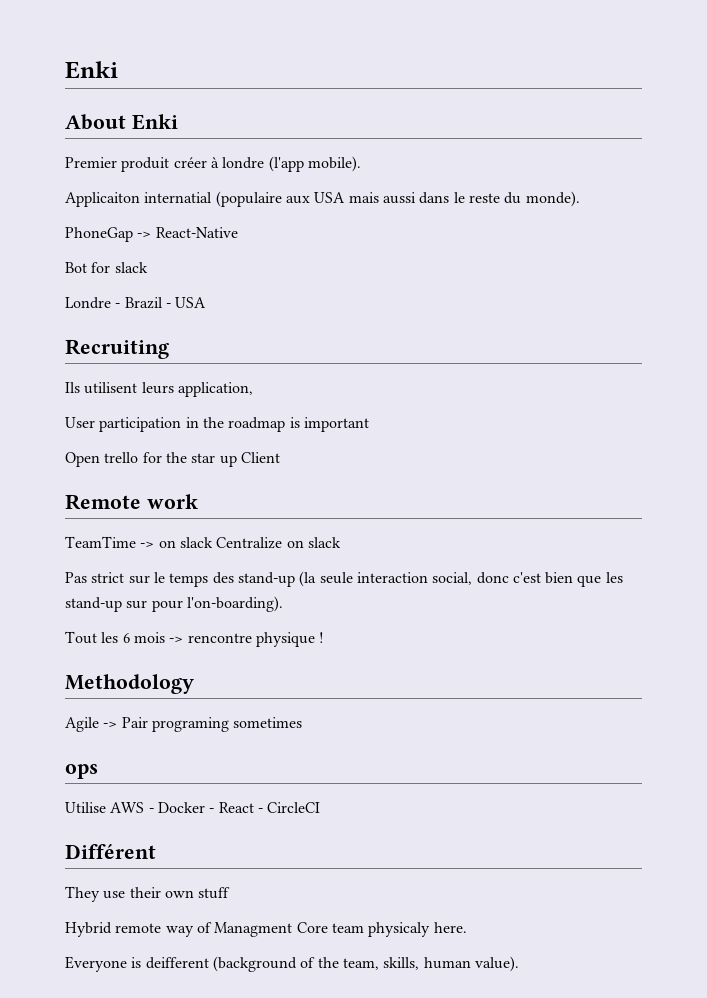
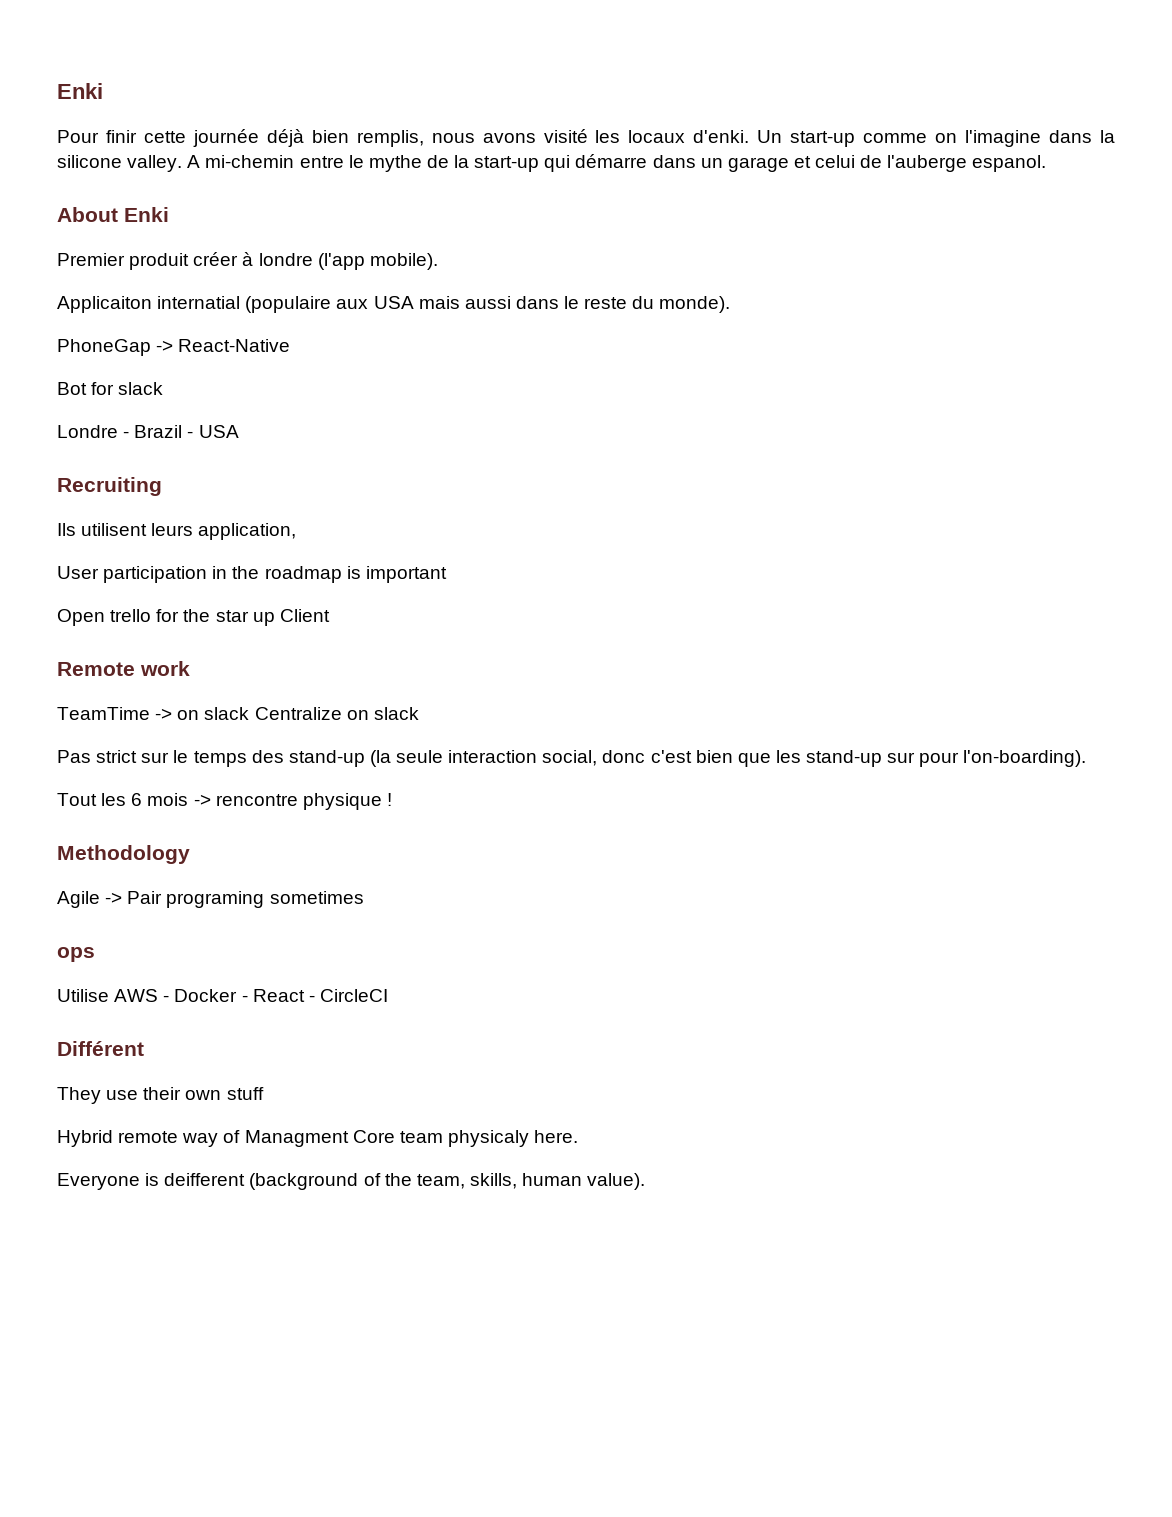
[65,61,118,79] Enki -> [57,83,103,99] [57,129,1115,147] [57,154,1047,172] Enki // Pour finir cette journée déjà bien remplis, nous avons visité les locaux d'enki. Un start-up comme on l'imagine dans la silicone valley. A mi-chemin entre le mythe de la start-up qui démarre dans un garage et celui de l'auberge espanol.

